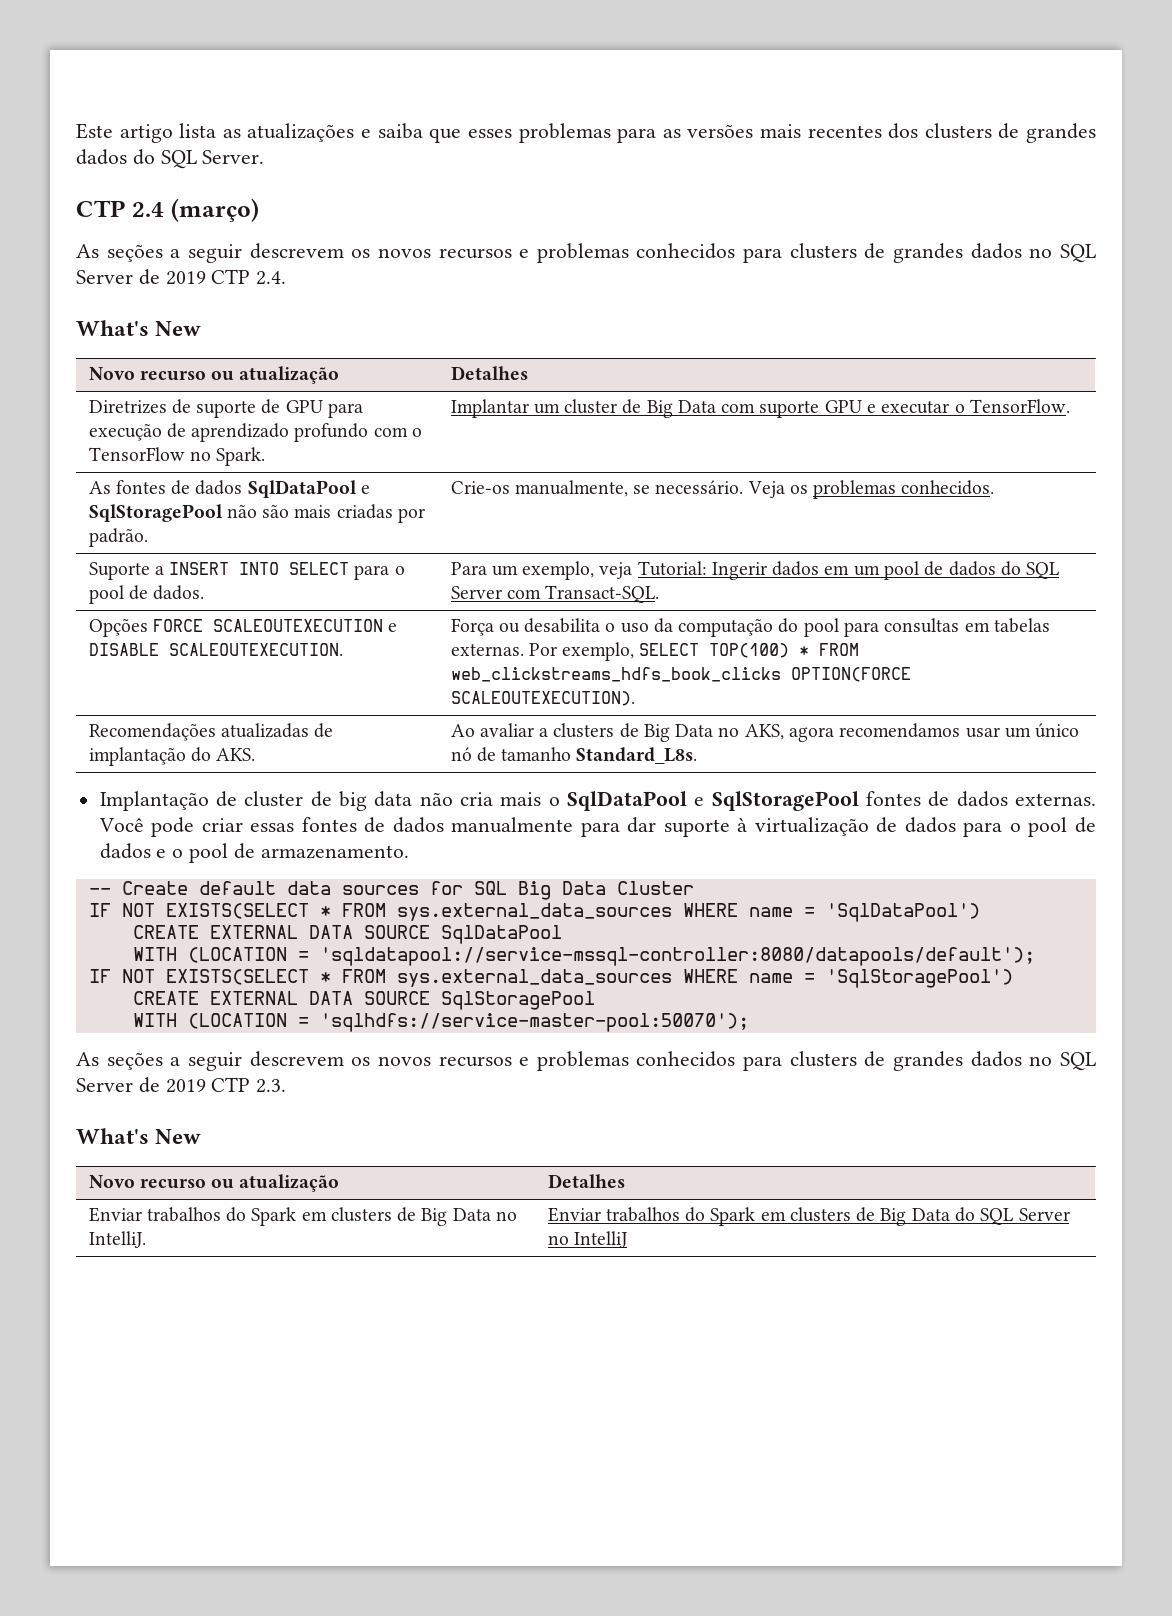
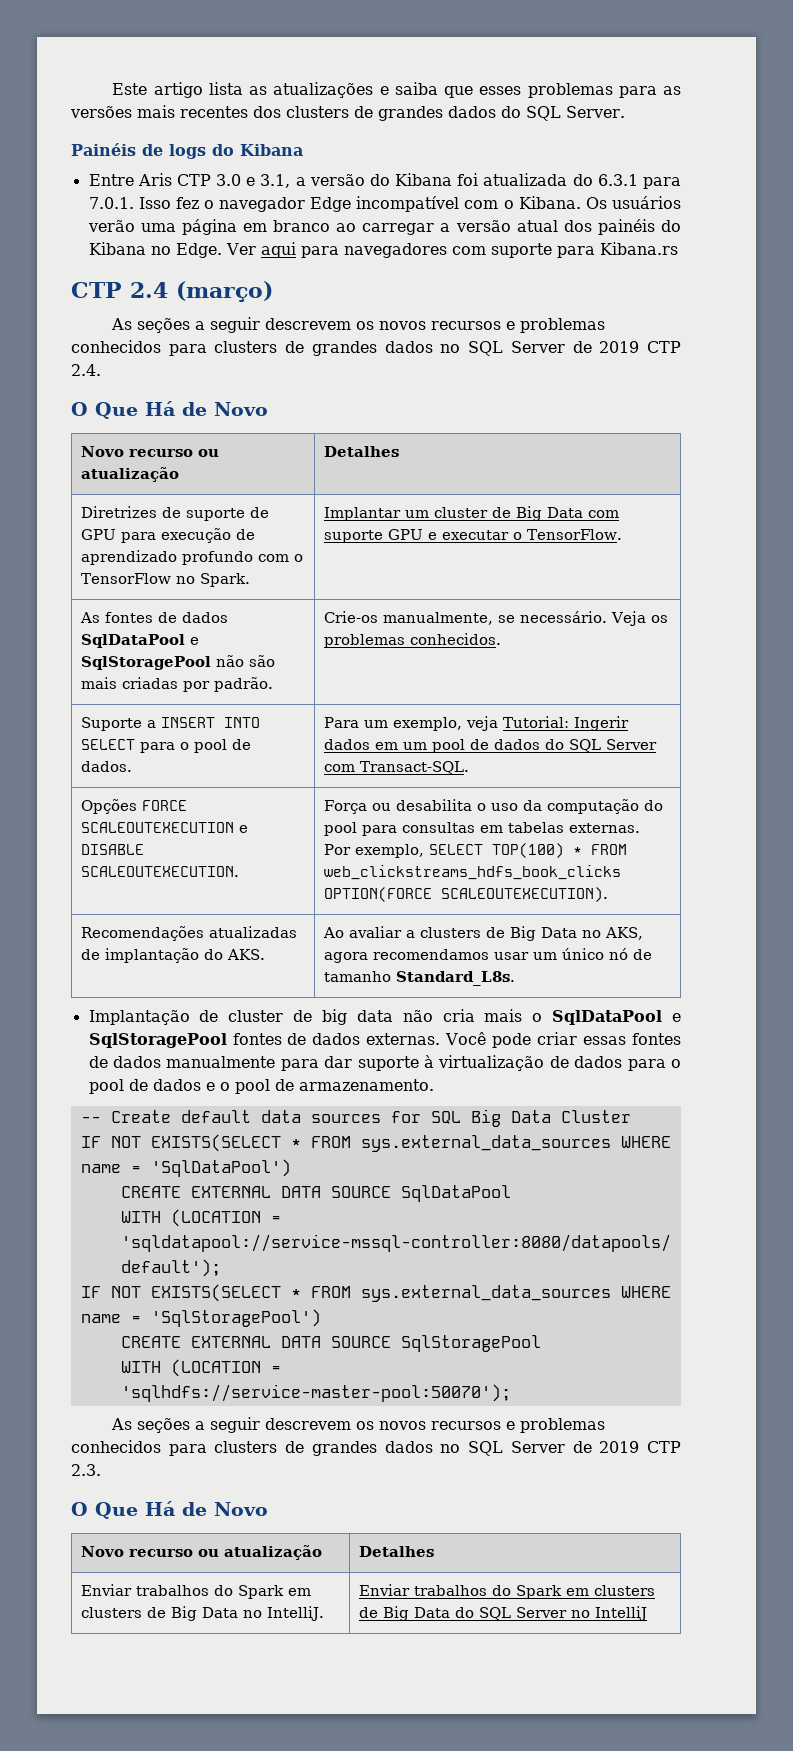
(265, 157) none -> [71,143,303,159] [88,173,681,189] [88,196,681,212] [87,219,681,235] [88,242,678,258] // Painéis de logs do Kibana // Entre Aris CTP 3.0 e 3.1, a versão do Kibana foi atualizada do 6.3.1 para 7.0.1. Isso fez o navegador Edge incompatível com o Kibana. Os usuários verão uma página em branco ao carregar a versão atual dos painéis do Kibana no Edge. Ver aqui para navegadores com suporte para Kibana.rs
[76,320,202,336] What's New -> [71,401,268,419] O Que Há de Novo
[76,1128,202,1144] What's New -> [71,1501,268,1519] O Que Há de Novo

